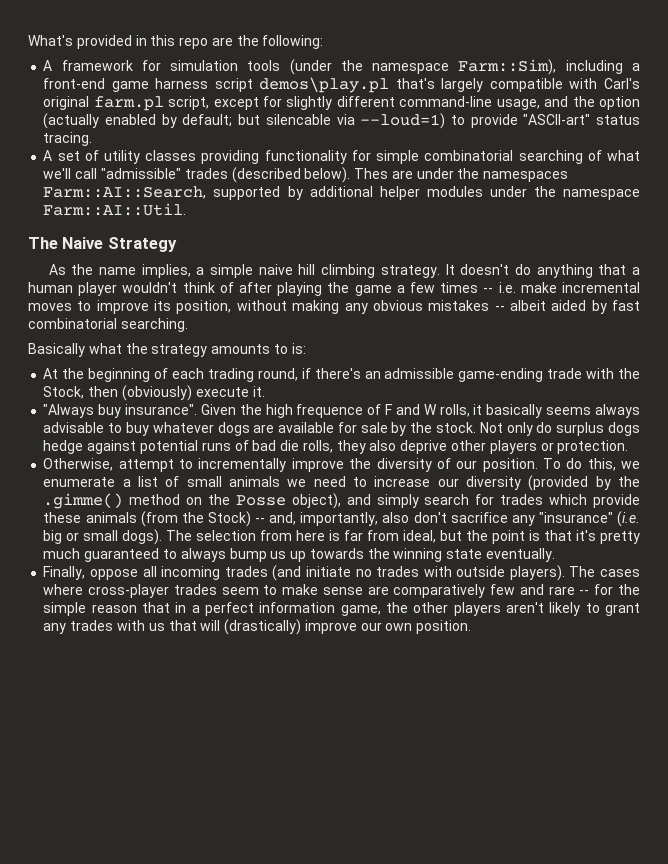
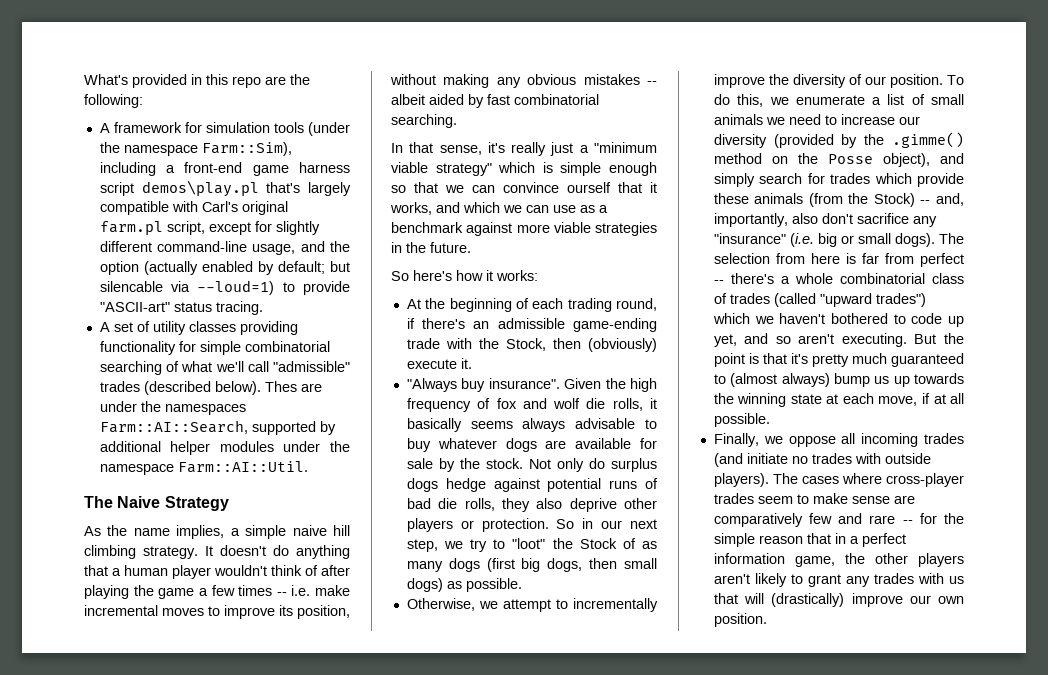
[28,343,306,357] Basically what the strategy amounts to is: -> [391,142,657,156] [391,162,657,176] [391,182,657,193] [390,202,608,215] [391,222,657,236] [391,242,471,253] [391,270,538,281] In that sense, it's really just a "minimum viable strategy" which is simple enough so that we can convince ourself that it works, and which we can use as a benchmark against more viable strategies in the future. // So here's how it works:
[296,404,437,418] frequence of F and W -> [406,398,606,412] frequency of fox and wolf die
(629, 447) none -> [556,518,657,529] [406,538,657,552] [406,558,657,572] [406,578,522,592] So in our next step, we try to "loot" the Stock of as many dogs (first big dogs, then small dogs) as possible.
(114, 464) none -> [478,601,498,609] we
[403,530,463,543] ideal, but -> [920,253,964,267] [713,273,964,284] [713,293,926,307] [712,313,964,327] [713,333,937,347] perfect -- there's a whole combinatorial class of trades (called "upward trades") which we haven't bothered to code up yet, and so aren't executing. But
[180,548,226,562] always -> [730,373,830,387] (almost always)
[485,548,555,562] eventually. -> [826,393,964,406] [713,413,770,427] at each move, if at all possible.
(86, 573) none -> [763,436,783,444] we

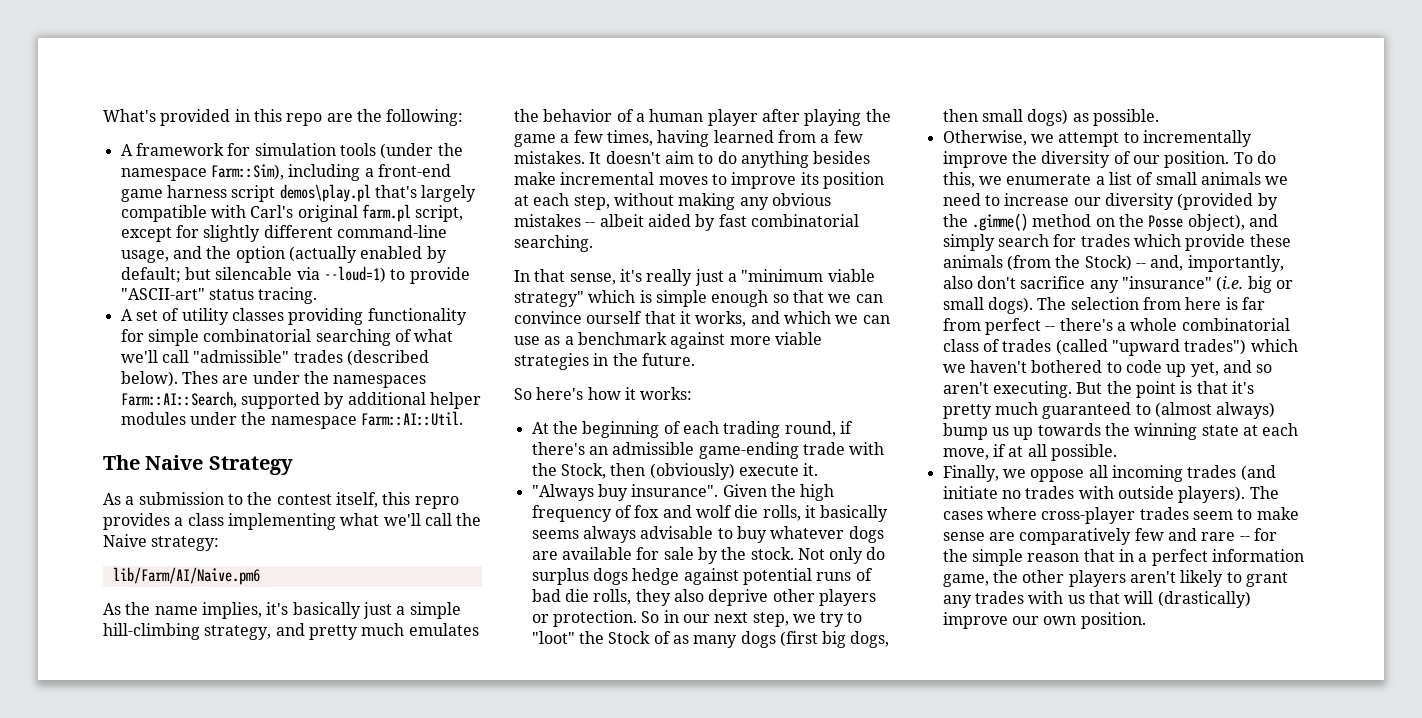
[107,525,350,539] [84,545,350,559] [84,565,318,579] the name implies, a simple naive hill climbing strategy. It doesn't do anything that a human player wouldn't think of -> [125,492,459,509] [103,513,482,530] [103,534,220,551] [112,567,260,585] [103,602,461,619] [103,623,479,640] [514,109,758,126] a submission to the contest itself, this repro provides a class implementing what we'll call the Naive strategy: // lib/Farm/AI/Naive.pm6 // As the name implies, it's basically just a simple hill-climbing strategy, and pretty much emulates the behavior of a human player
[238,585,311,596] times -- i.e. -> [606,130,863,147] [514,151,871,168] times, having learned from a few mistakes. It doesn't aim to do anything besides
[297,605,350,619] position, -> [822,172,884,189] [514,193,610,210] position at each step,

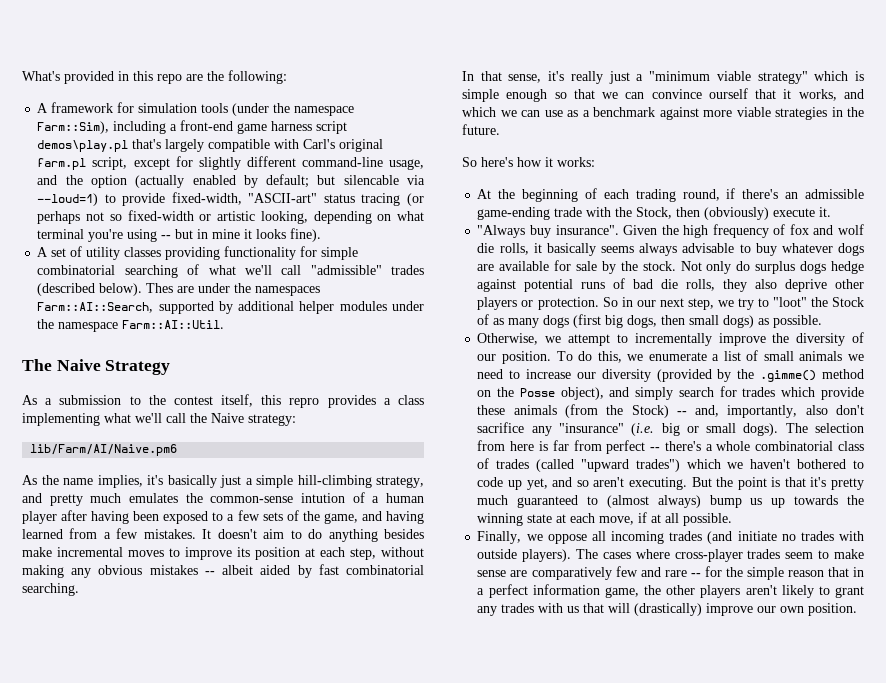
(470, 275) none -> [171,192,242,205] fixed-width,
[258,287,318,304] tracing. -> [361,193,425,206] [37,210,425,224] [37,228,322,242] tracing (or perhaps not so fixed-width or artistic looking, depending on what terminal you're using -- but in mine it looks fine).
[543,109,613,122] behavior -> [210,493,345,503] common-sense intution
[804,109,891,126] [514,130,653,147] playing the game a few times, -> [91,510,382,524] having been exposed to a few sets of the game, and

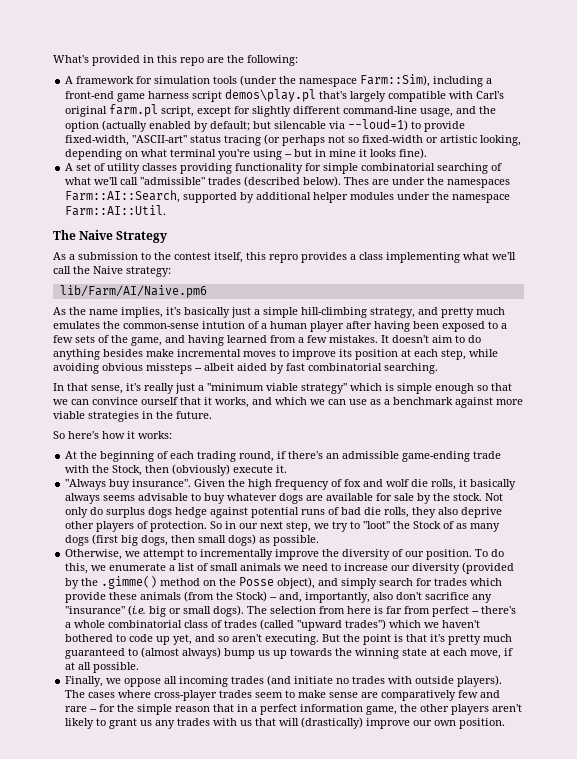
[381,547,424,557] [22,565,198,578] without making any obvious mistakes -> [469,349,498,357] [53,363,192,374] while avoiding obvious missteps
[601,243,678,256] seems always -> [65,493,136,504] always seems
[521,300,534,307] or -> [137,521,149,529] of
(865, 592) none -> [140,720,153,726] us

